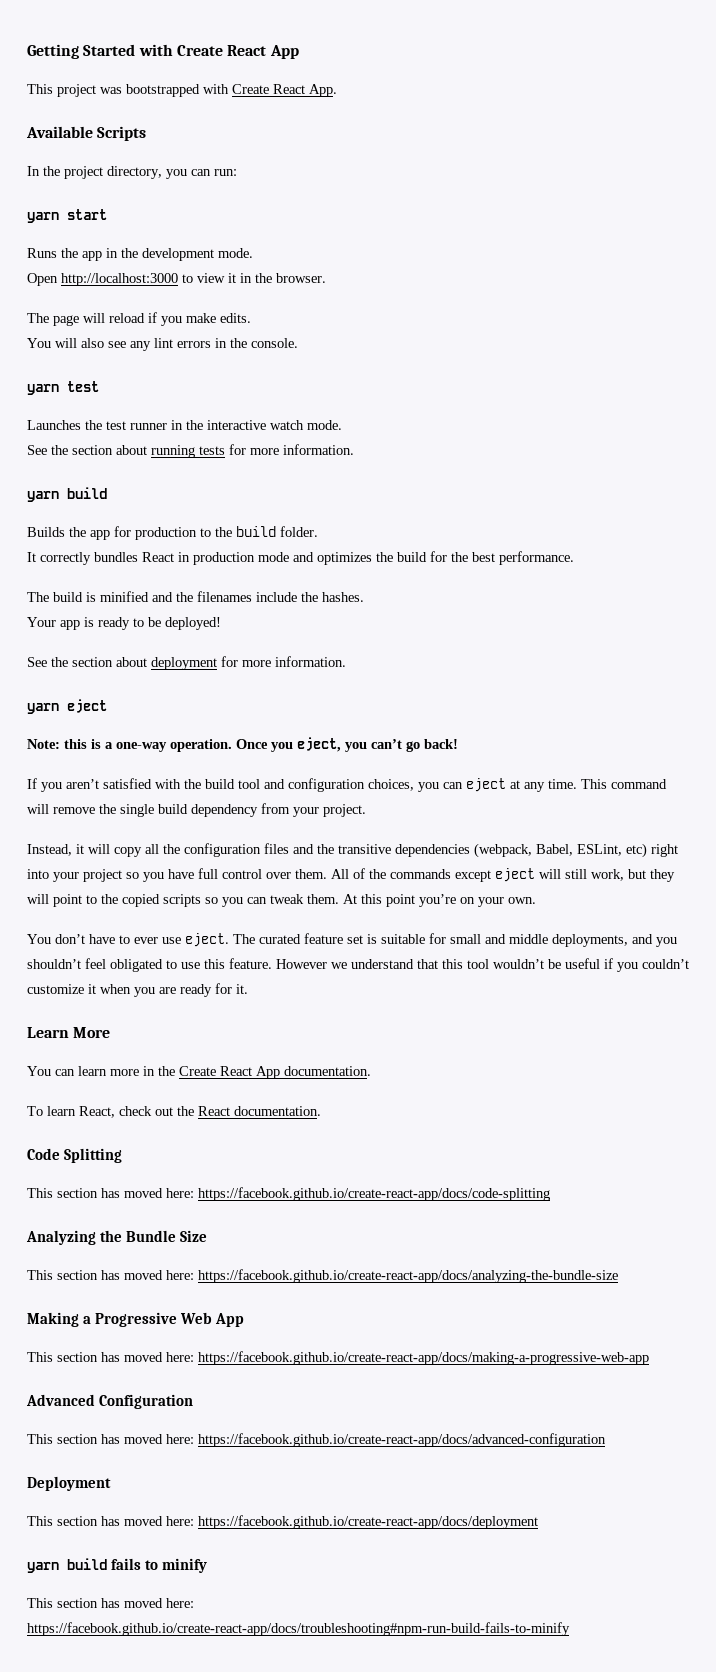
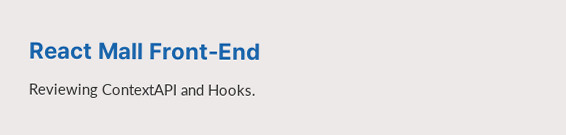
[27,44,299,59] [27,84,337,97] [26,126,147,141] [27,166,237,179] [27,209,107,223] [27,248,253,261] [27,273,326,286] [27,312,251,326] [27,338,298,351] [27,381,99,395] [27,420,342,430] [27,444,354,458] [27,487,107,502] [27,526,318,540] [27,551,574,565] [27,591,364,602] [27,617,221,630] [27,656,346,670] [27,699,107,714] [27,737,458,752] [27,778,667,792] [27,803,366,817] [27,843,678,858] [27,868,675,882] [27,894,536,907] [27,933,677,947] [27,958,689,972] [27,983,248,997] [27,1027,111,1038] [27,1066,371,1079] [27,1106,321,1118] [27,1148,122,1163] [27,1187,550,1201] [26,1230,207,1245] [27,1269,618,1283] [27,1312,244,1327] [27,1351,649,1365] [26,1394,193,1409] [27,1433,606,1447] [27,1476,111,1491] [27,1515,538,1529] [27,1558,207,1573] [27,1598,194,1608] [27,1622,570,1636] Getting Started with Create React App // This project was bootstrapped with Create React App. // Available Scripts // In the project directory, you can run: // yarn start // Runs the app in the development mode. // Open http://localhost:3000 to view it in the browser. // The page will reload if you make edits. // You will also see any lint errors in the console. // yarn test // Launches the test runner in the interactive watch mode. // See the section about running tests for more information. // yarn build // Builds the app for production to the build folder. // It correctly bundles React in production mode and optimizes the build for the best performance. // The build is minified and the filenames include the hashes. // Your app is ready to be deployed! // See the section about deployment for more information. // yarn eject // Note: this is a one-way operation. Once you eject, you can’t go back! // If you aren’t satisfied with the build tool and configuration choices, you can eject at any time. This command will remove the single build dependency from your project. // Instead, it will copy all the configuration files and the transitive dependencies (webpack, Babel, ESLint, etc) right into your project so you have full control over them. All of the commands except eject will still work, but they will point to the copied scripts so you can tweak them. At this point you’re on your own. // You don’t have to ever use eject. The curated feature set is suitable for small and middle deployments, and you shouldn’t feel obligated to use this feature. However we understand that this tool wouldn’t be useful if you couldn’t customize it when you are ready for it. // Learn More // You can learn more in the Create React App documentation. // To learn React, check out the React documentation. // Code Splitting // This section has moved here: https://facebook.github.io/create-react-app/docs/code-splitting // Analyzing the Bundle Size // This section has moved here: https://facebook.github.io/create-react-app/docs/analyzing-the-bundle-size // Making a Progressive Web App // This section has moved here: https://facebook.github.io/create-react-app/docs/making-a-progressive-web-app // Advanced Configuration // This section has moved here: https://facebook.github.io/create-react-app/docs/advanced-configuration // Deployment // This section has moved here: https://facebook.github.io/create-react-app/docs/deployment // yarn build fails to minify // This section has moved here: https://facebook.github.io/create-react-app/docs/troubleshooting#npm-run-build-fails-to-minify -> [29,41,262,61] [28,83,256,98] React Mall Front-End // Reviewing ContextAPI and Hooks.

